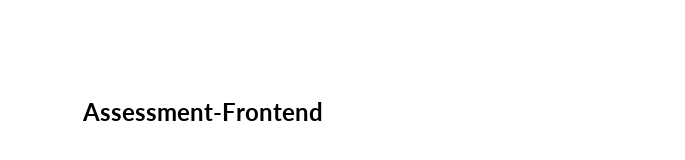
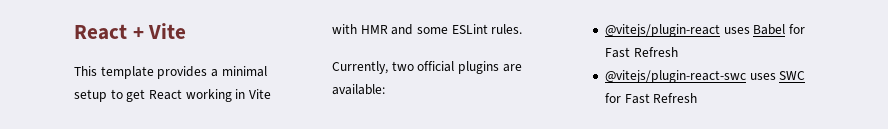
[82,102,323,121] Assessment-Frontend -> [74,23,187,40] [74,66,267,79] [74,89,271,102] [332,24,523,35] [332,61,522,74] [332,84,385,95] [604,24,805,37] [604,47,678,58] [604,70,806,83] [604,93,698,104] React + Vite // This template provides a minimal setup to get React working in Vite with HMR and some ESLint rules. // Currently, two official plugins are available: // @vitejs/plugin-react uses Babel for Fast Refresh // @vitejs/plugin-react-swc uses SWC for Fast Refresh

